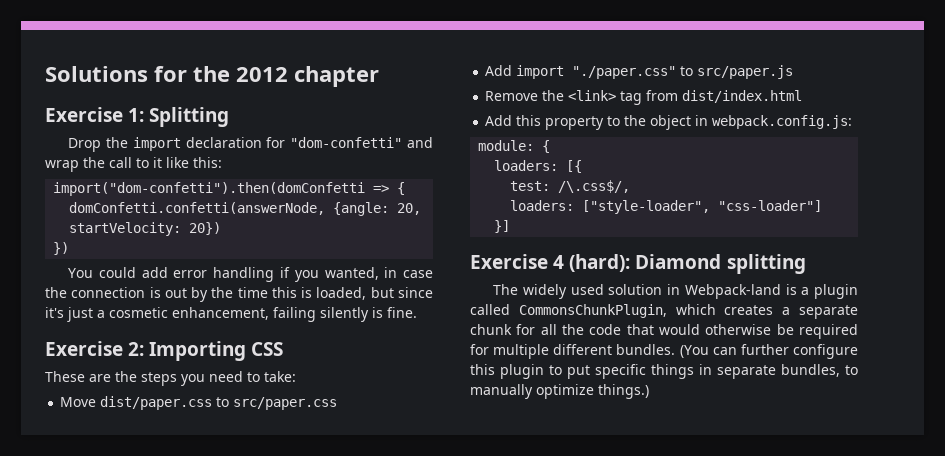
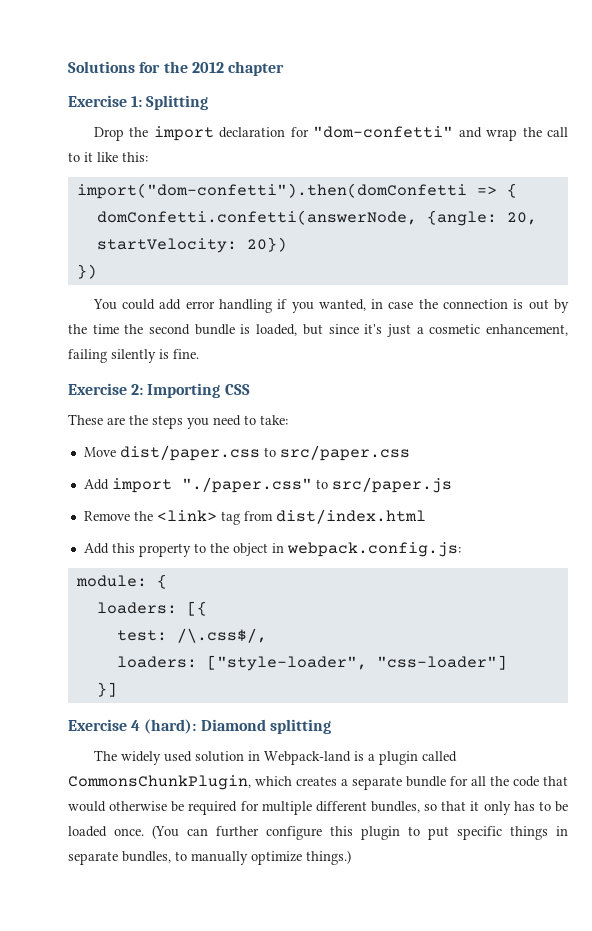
[271,287,297,298] this -> [124,324,235,335] the second bundle
[470,324,512,335] chunk -> [406,776,446,787] bundle
[616,344,676,355] bundles. -> [371,801,569,815] [68,826,144,837] bundles, so that it only has to be loaded once.

